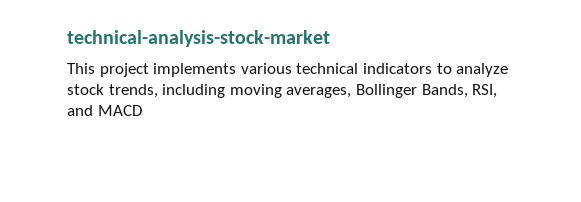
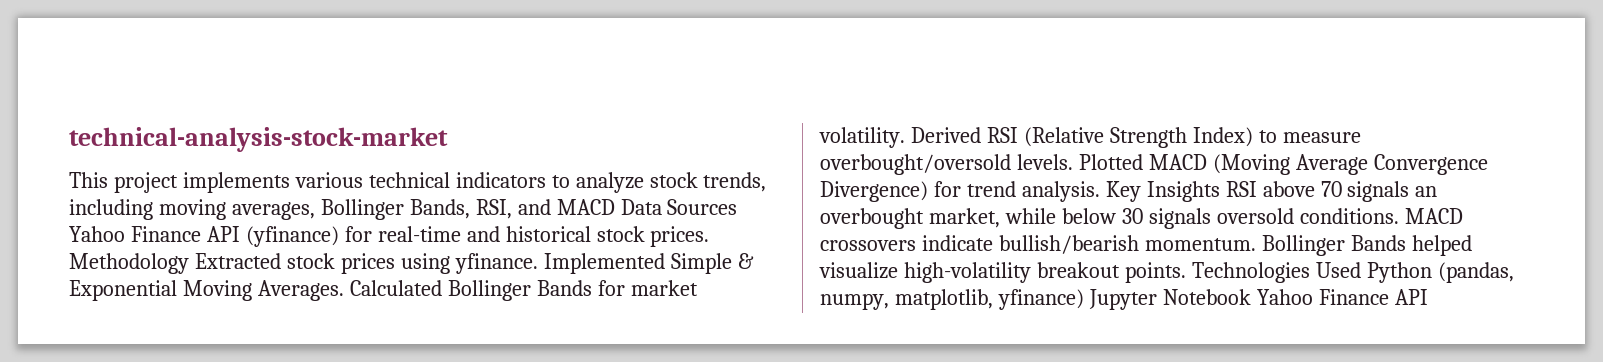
(142, 110) none -> [620,199,738,215] [69,226,710,247] [69,253,754,274] [69,280,698,301] [819,127,1361,148] [820,154,1488,175] [820,181,1438,202] [820,208,1463,229] [820,235,1472,256] [819,262,1514,283] [820,289,1428,310] Data Sources Yahoo Finance API (yfinance) for real-time and historical stock prices. Methodology Extracted stock prices using yfinance. Implemented Simple & Exponential Moving Averages. Calculated Bollinger Bands for market volatility. Derived RSI (Relative Strength Index) to measure overbought/oversold levels. Plotted MACD (Moving Average Convergence Divergence) for trend analysis. Key Insights RSI above 70 signals an overbought market, while below 30 signals oversold conditions. MACD crossovers indicate bullish/bearish momentum. Bollinger Bands helped visualize high-volatility breakout points. Technologies Used Python (pandas, numpy, matplotlib, yfinance) Jupyter Notebook Yahoo Finance API

